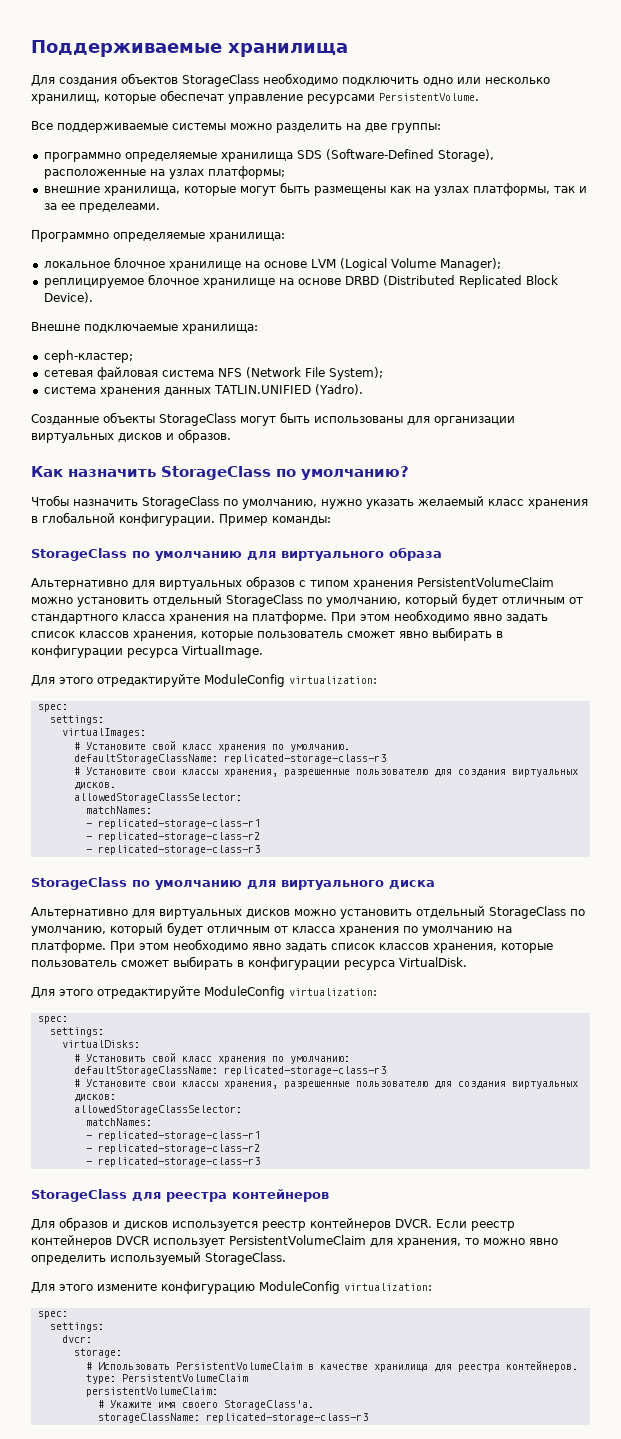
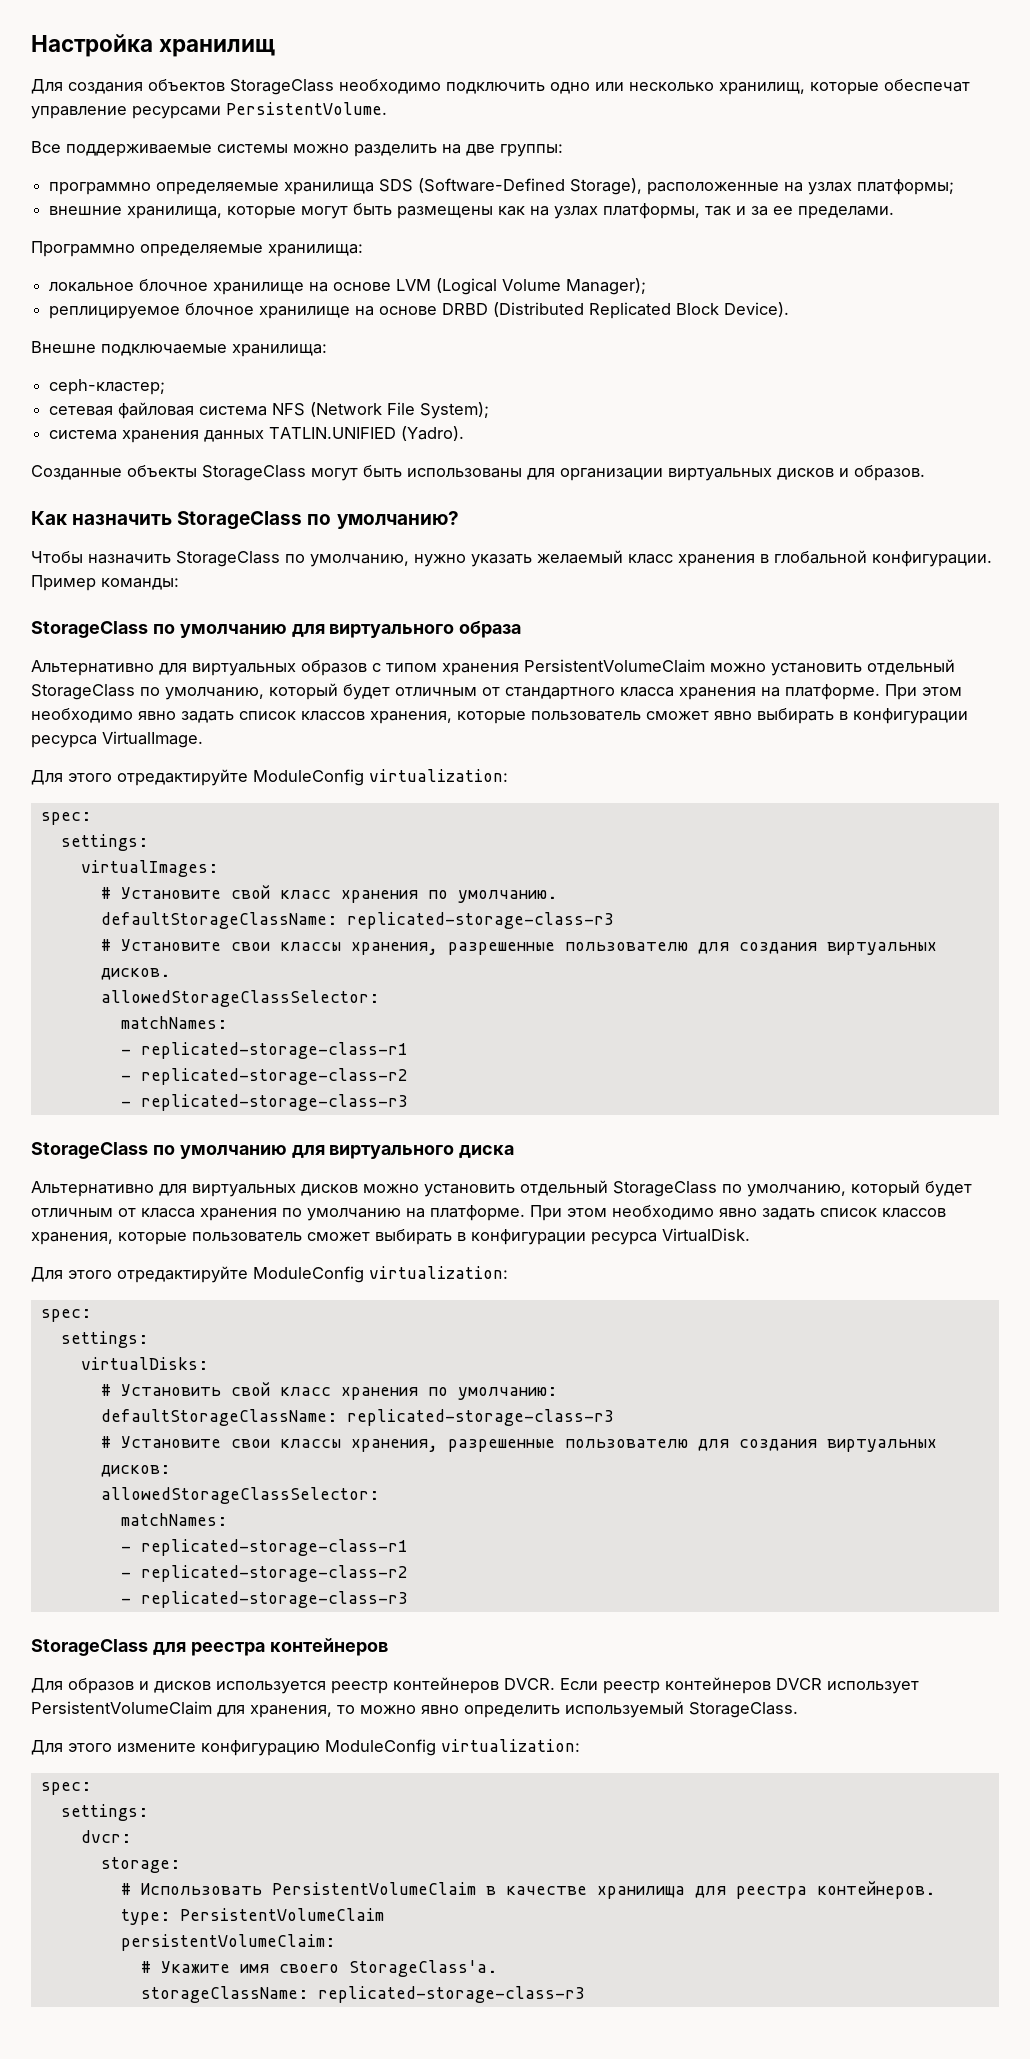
[31,40,348,57] Поддерживаемые хранилища -> [31,34,276,57] Настройка хранилищ
[78,203,160,213] пределеами. -> [798,206,895,219] пределами.

